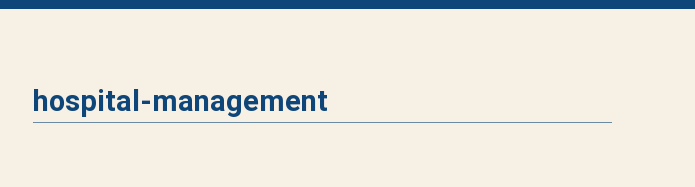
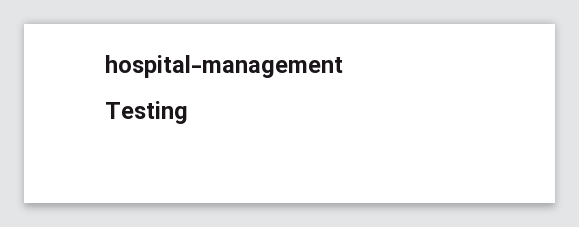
(328, 103) none -> [105,101,188,124] // Testing

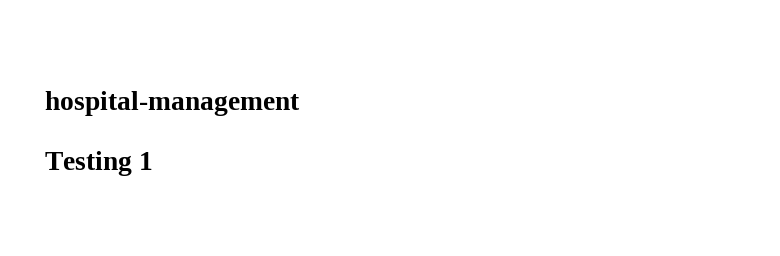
(188, 112) none -> [139,152,154,170] 1

